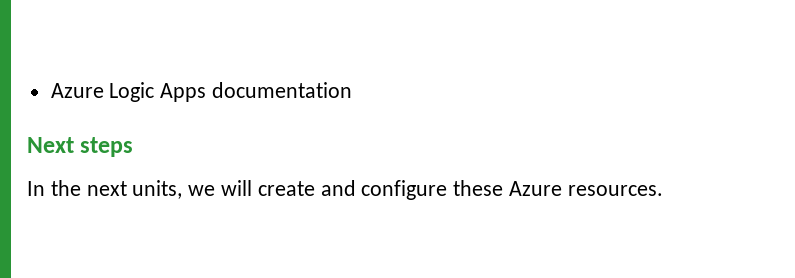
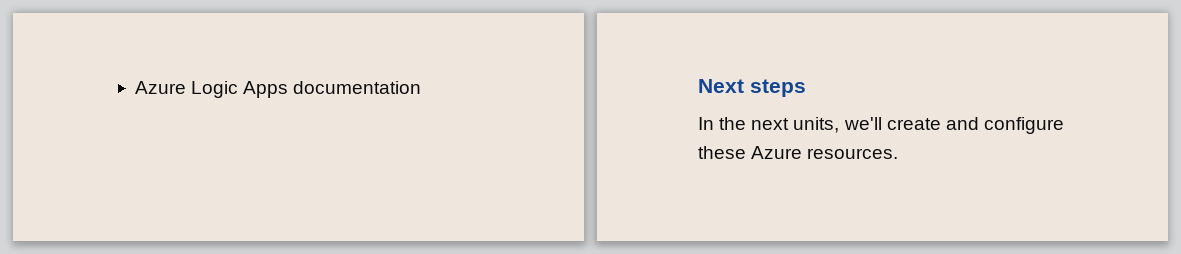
[188,180,253,196] we will -> [843,117,882,130] we'll

